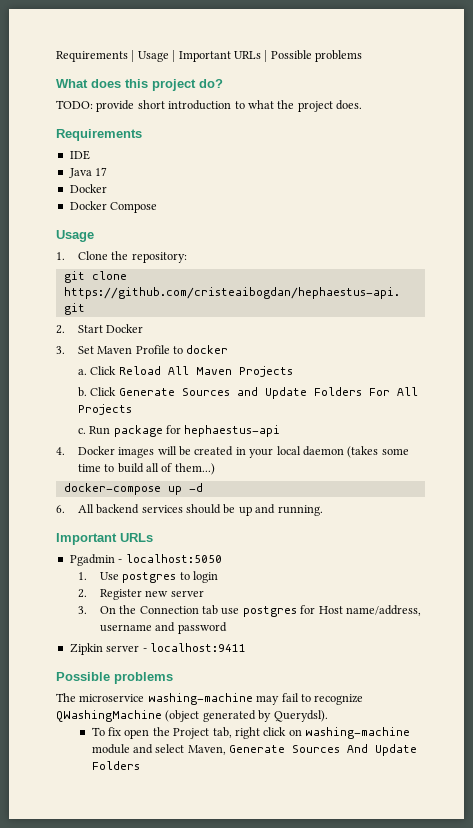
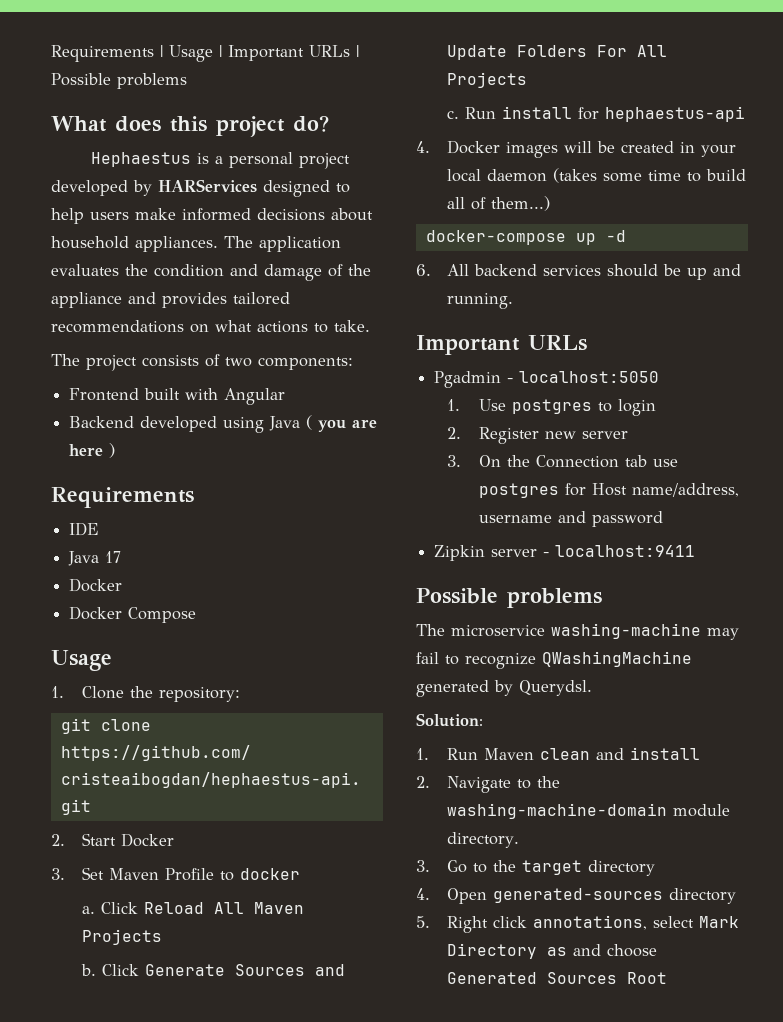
[56,100,362,112] TODO: provide short introduction to what the project does. -> [90,152,350,169] [51,179,350,197] [51,208,373,224] [51,236,341,252] [51,264,371,281] [51,292,290,308] [51,320,370,333] [51,354,353,371] [69,388,286,405] [69,415,378,433] [69,443,116,458] Hephaestus is a personal project developed by HARServices designed to help users make informed decisions about household appliances. The application evaluates the condition and damage of the appliance and provides tailored recommendations on what actions to take. // The project consists of two components: // Frontend built with Angular // Backend developed using Java ( you are here )
[113,425,163,437] package -> [502,106,573,119] install
[165,710,200,722] (object -> (692, 659) none
[273,710,328,722] [91,727,411,739] [91,744,418,756] [91,761,140,770] Querydsl). // To fix open the Project tab, right click on washing-machine module and select Maven, Generate Sources And Update Folders -> [519,680,592,696] [416,713,483,727] [416,747,701,760] [416,776,561,793] [447,803,731,819] [447,832,520,848] [416,860,656,876] [416,888,737,904] [416,915,740,933] [447,943,658,959] [447,972,668,984] Querydsl. // Solution: // 1. Run Maven clean and install // 2. Navigate to the washing-machine-domain module directory. // 3. Go to the target directory // 4. Open generated-sources directory // 5. Right click annotations, select Mark Directory as and choose Generated Sources Root

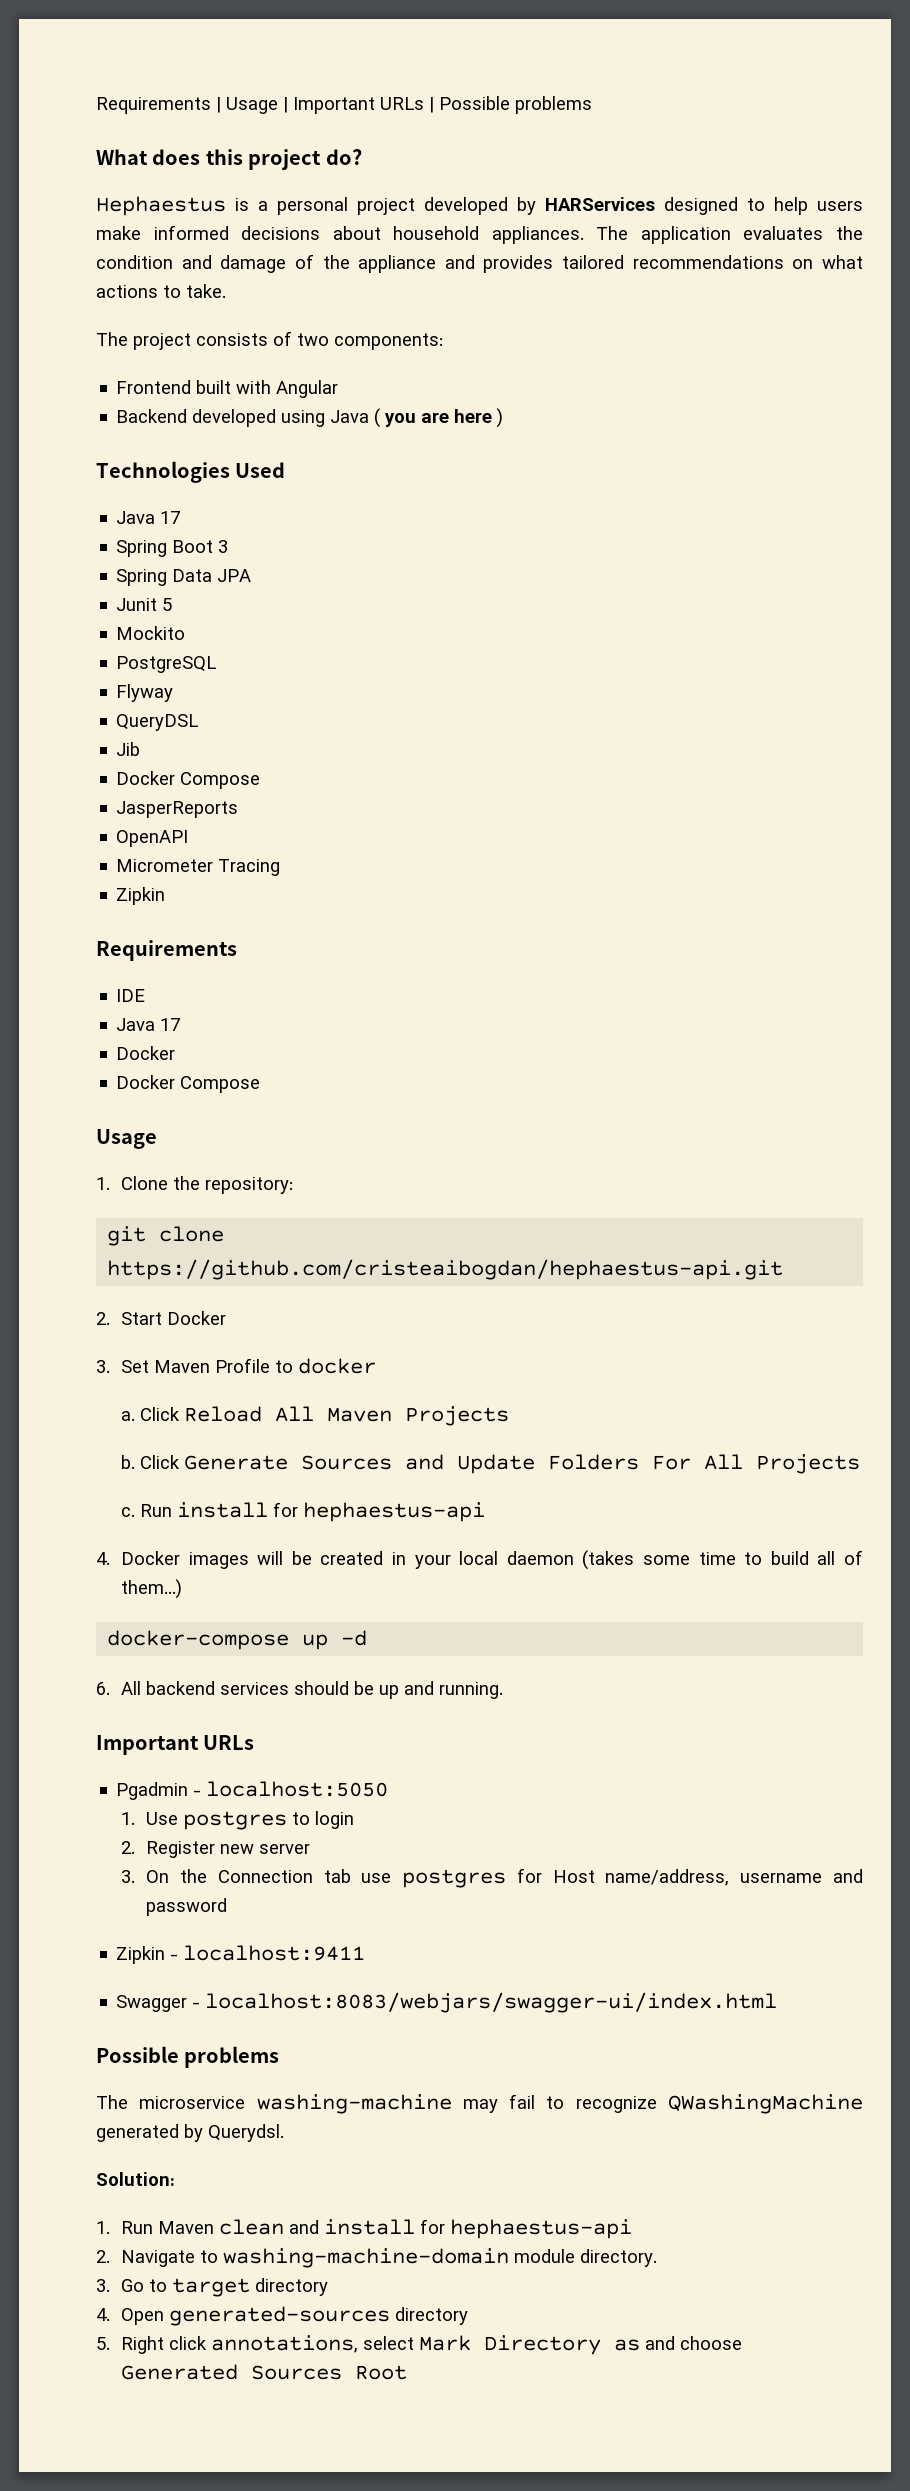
(116, 450) none -> [96,461,286,483] [116,511,181,524] [116,540,229,557] [116,569,252,586] [116,598,173,611] [116,626,186,640] [116,656,217,673] [116,684,174,702] [116,714,199,731] [116,742,141,756] [116,771,261,789] [116,801,239,818] [116,830,189,847] [116,859,281,876] [116,887,166,905] // Technologies Used // Java 17 // Spring Boot 3 // Spring Data JPA // Junit 5 // Mockito // PostgreSQL // Flyway // QueryDSL // Jib // Docker Compose // JasperReports // OpenAPI // Micrometer Tracing // Zipkin
[491,549,538,557] server -> (166, 1955) none
(696, 551) none -> [116,1992,778,2013] // Swagger - localhost:8083/webjars/swagger-ui/index.html
(701, 753) none -> [420,2219,633,2239] for hephaestus-api
[537,776,561,788] the -> (219, 2256) none
[493,860,517,872] the -> (168, 2285) none

